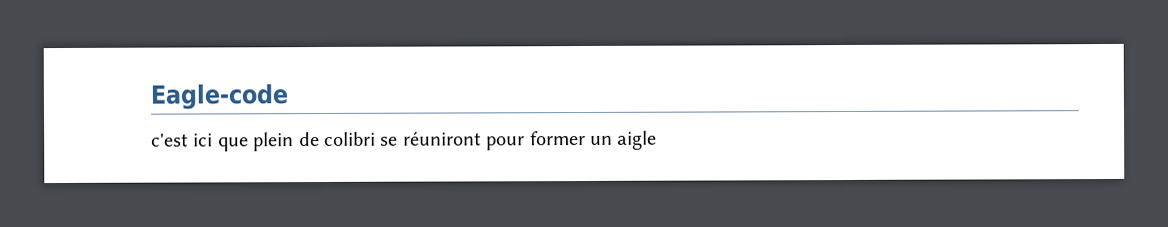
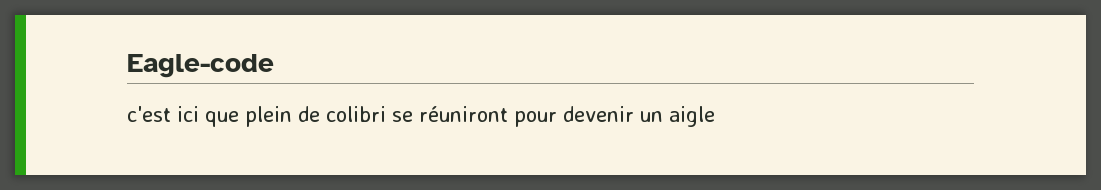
[529,130,586,146] former -> [563,106,634,122] devenir

